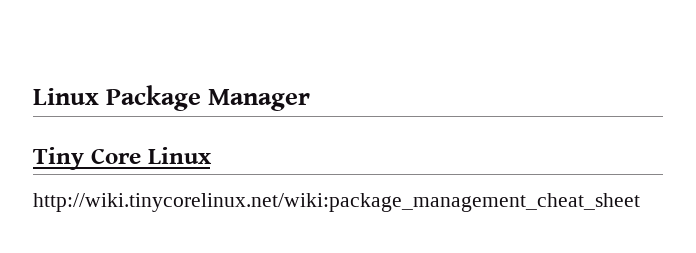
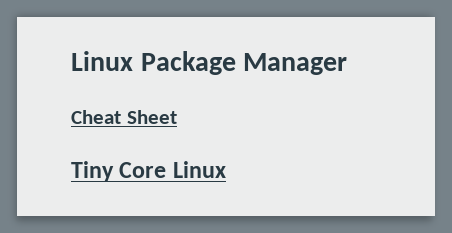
(311, 100) none -> [71,110,177,124] // Cheat Sheet
[33,193,640,212] // http://wiki.tinycorelinux.net/wiki:package_management_cheat_sheet -> (226, 169) none

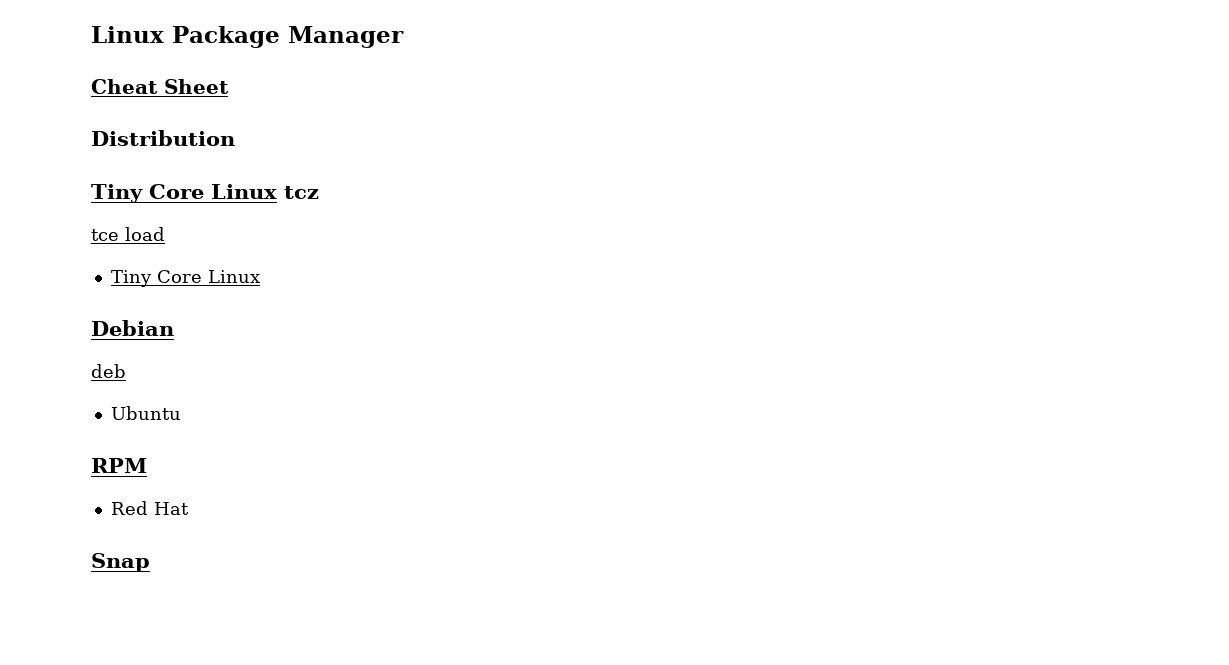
[71,161,226,182] // Tiny Core Linux -> [91,130,235,146] [91,184,319,203] [91,227,165,241] [110,270,260,287] [91,320,174,336] [91,364,126,378] [110,406,181,420] [91,458,147,473] [110,501,189,515] [91,553,150,572] // Distribution // Tiny Core Linux tcz // tce load // Tiny Core Linux // Debian // deb // Ubuntu // RPM // Red Hat // Snap

